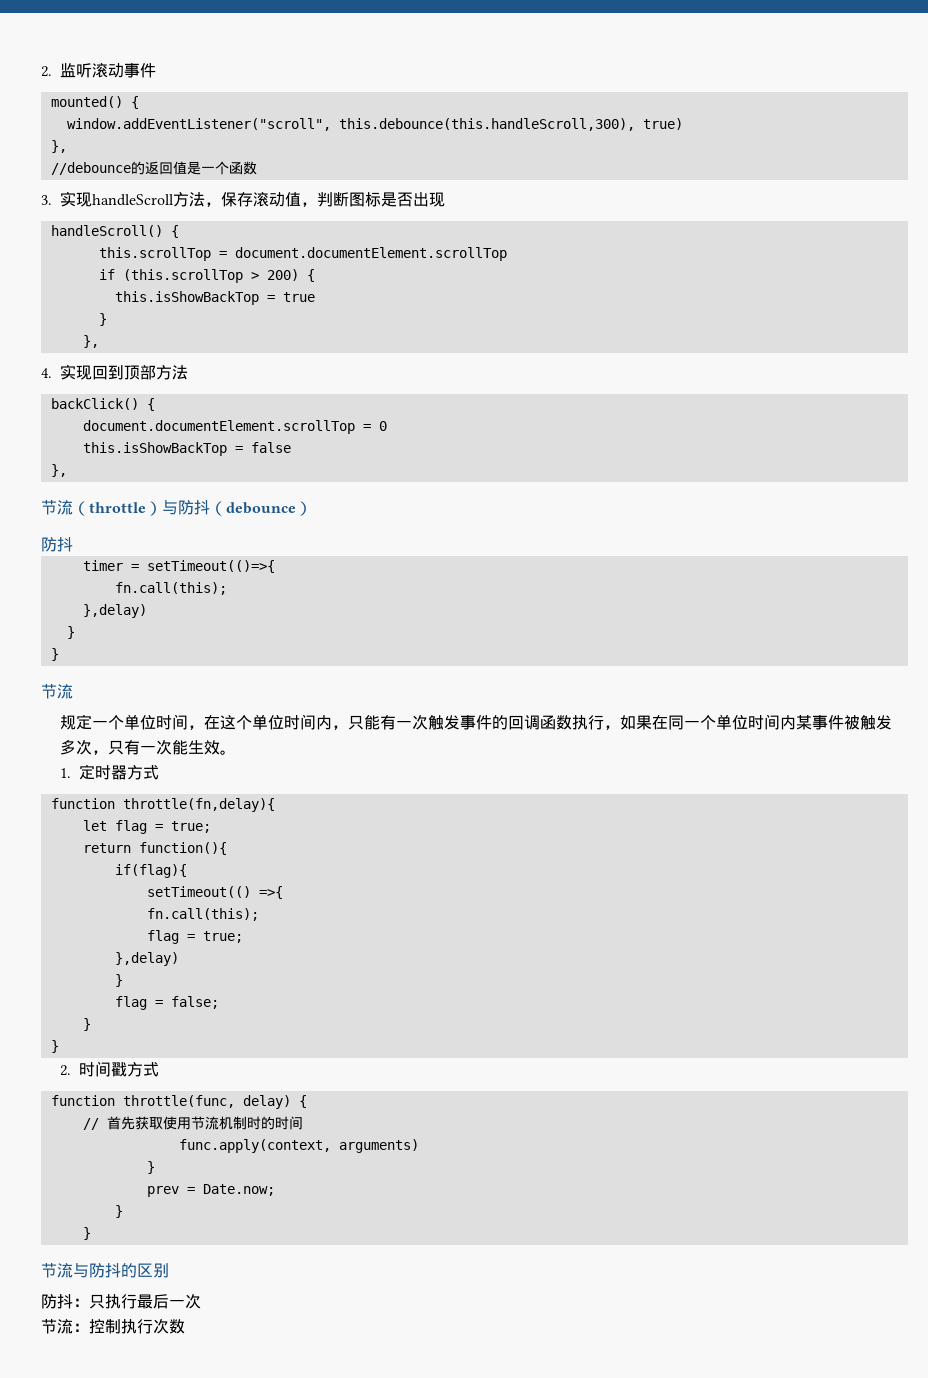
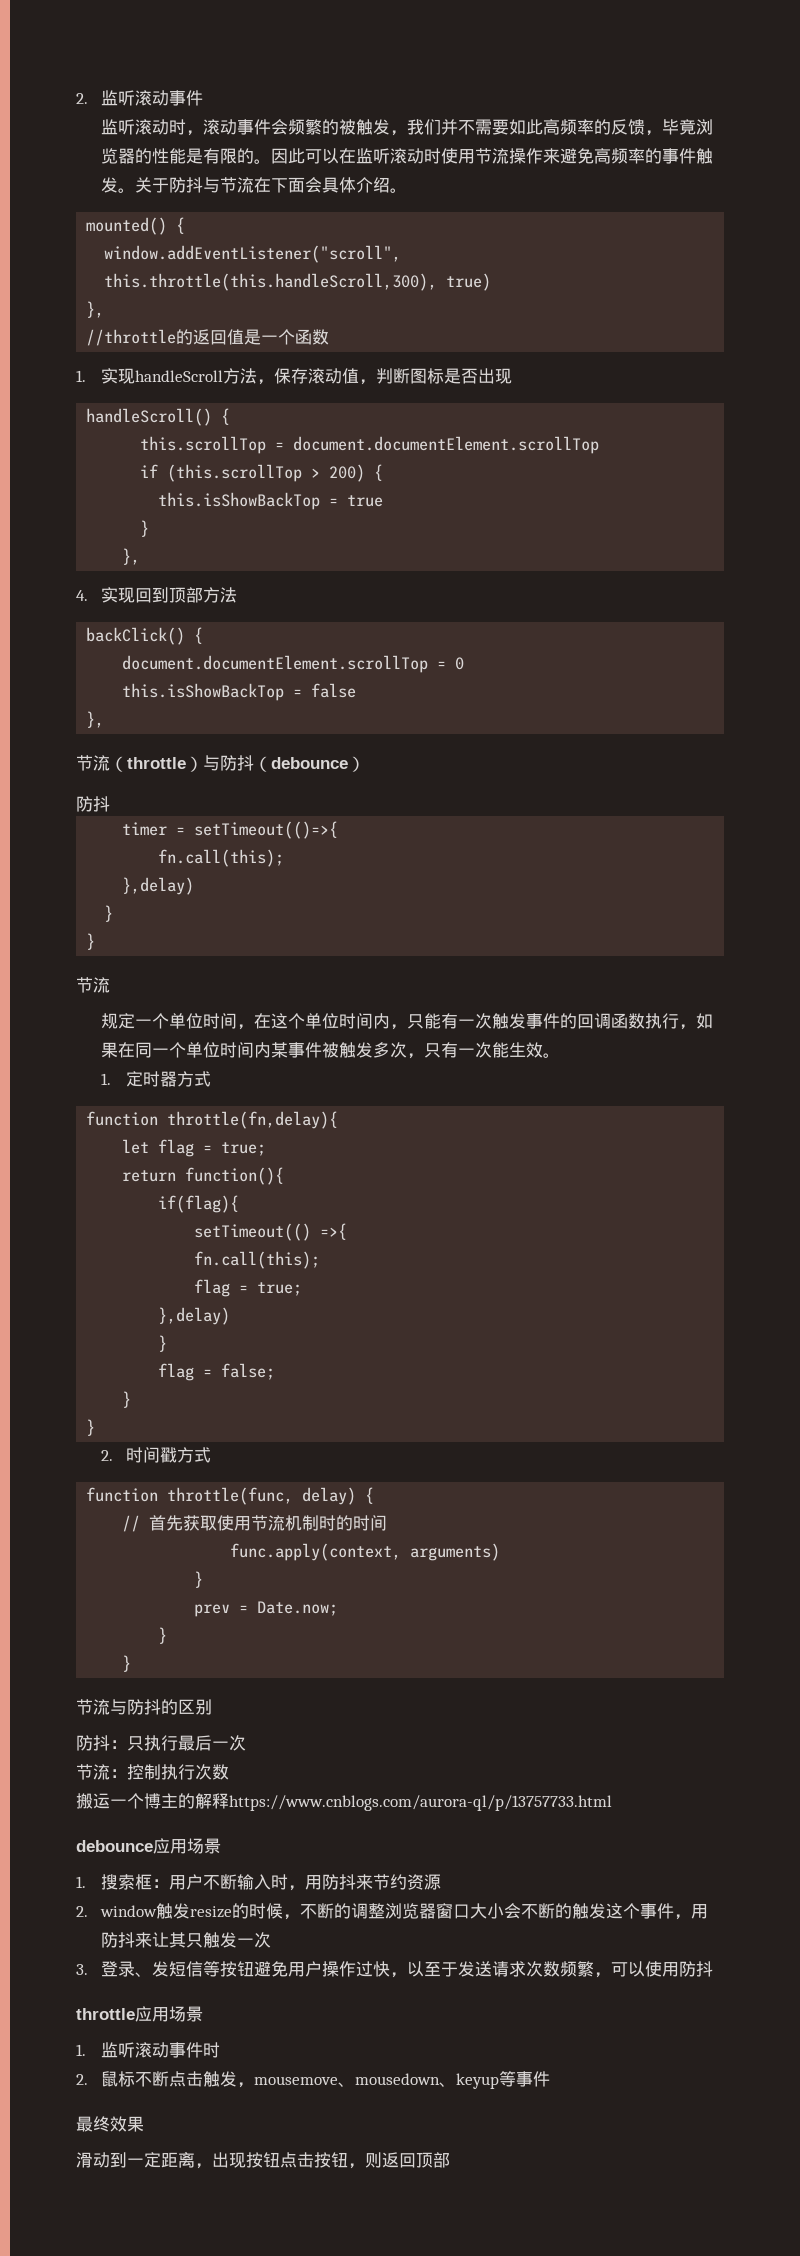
(157, 70) none -> [100,119,713,136] [100,148,713,164] [100,177,407,193] // 监听滚动时，滚动事件会频繁的被触发，我们并不需要如此高频率的反馈，毕竟浏览器的性能是有限的。因此可以在监听滚动时使用节流操作来避免高频率的事件触发。关于防抖与节流在下面会具体介绍。
[338,118,635,131] this.debounce(this.handleScroll,300), -> [104,273,438,291] this.throttle(this.handleScroll,300),
[50,162,131,175] //debounce -> [86,329,177,346] //throttle
[41,195,52,205] 3. -> [76,370,86,382] 1.
(185, 1326) none -> [76,1793,612,1811] [76,1838,221,1854] [76,1874,441,1891] [76,1903,708,1920] [100,1932,271,1948] [76,1961,713,1978] [76,2006,203,2022] [76,2042,220,2058] [76,2071,550,2089] [76,2116,144,2132] [76,2152,450,2169] // 搬运一个博主的解释https://www.cnblogs.com/aurora-ql/p/13757733.html // debounce应用场景 // 1.搜索框：用户不断输入时，用防抖来节约资源 // 2. window触发resize的时候，不断的调整浏览器窗口大小会不断的触发这个事件，用防抖来让其只触发一次 // 3.登录、发短信等按钮避免用户操作过快，以至于发送请求次数频繁，可以使用防抖 // throttle应用场景 // 1.监听滚动事件时 // 2.鼠标不断点击触发，mousemove、mousedown、keyup等事件 // 最终效果 // 滑动到一定距离，出现按钮点击按钮，则返回顶部

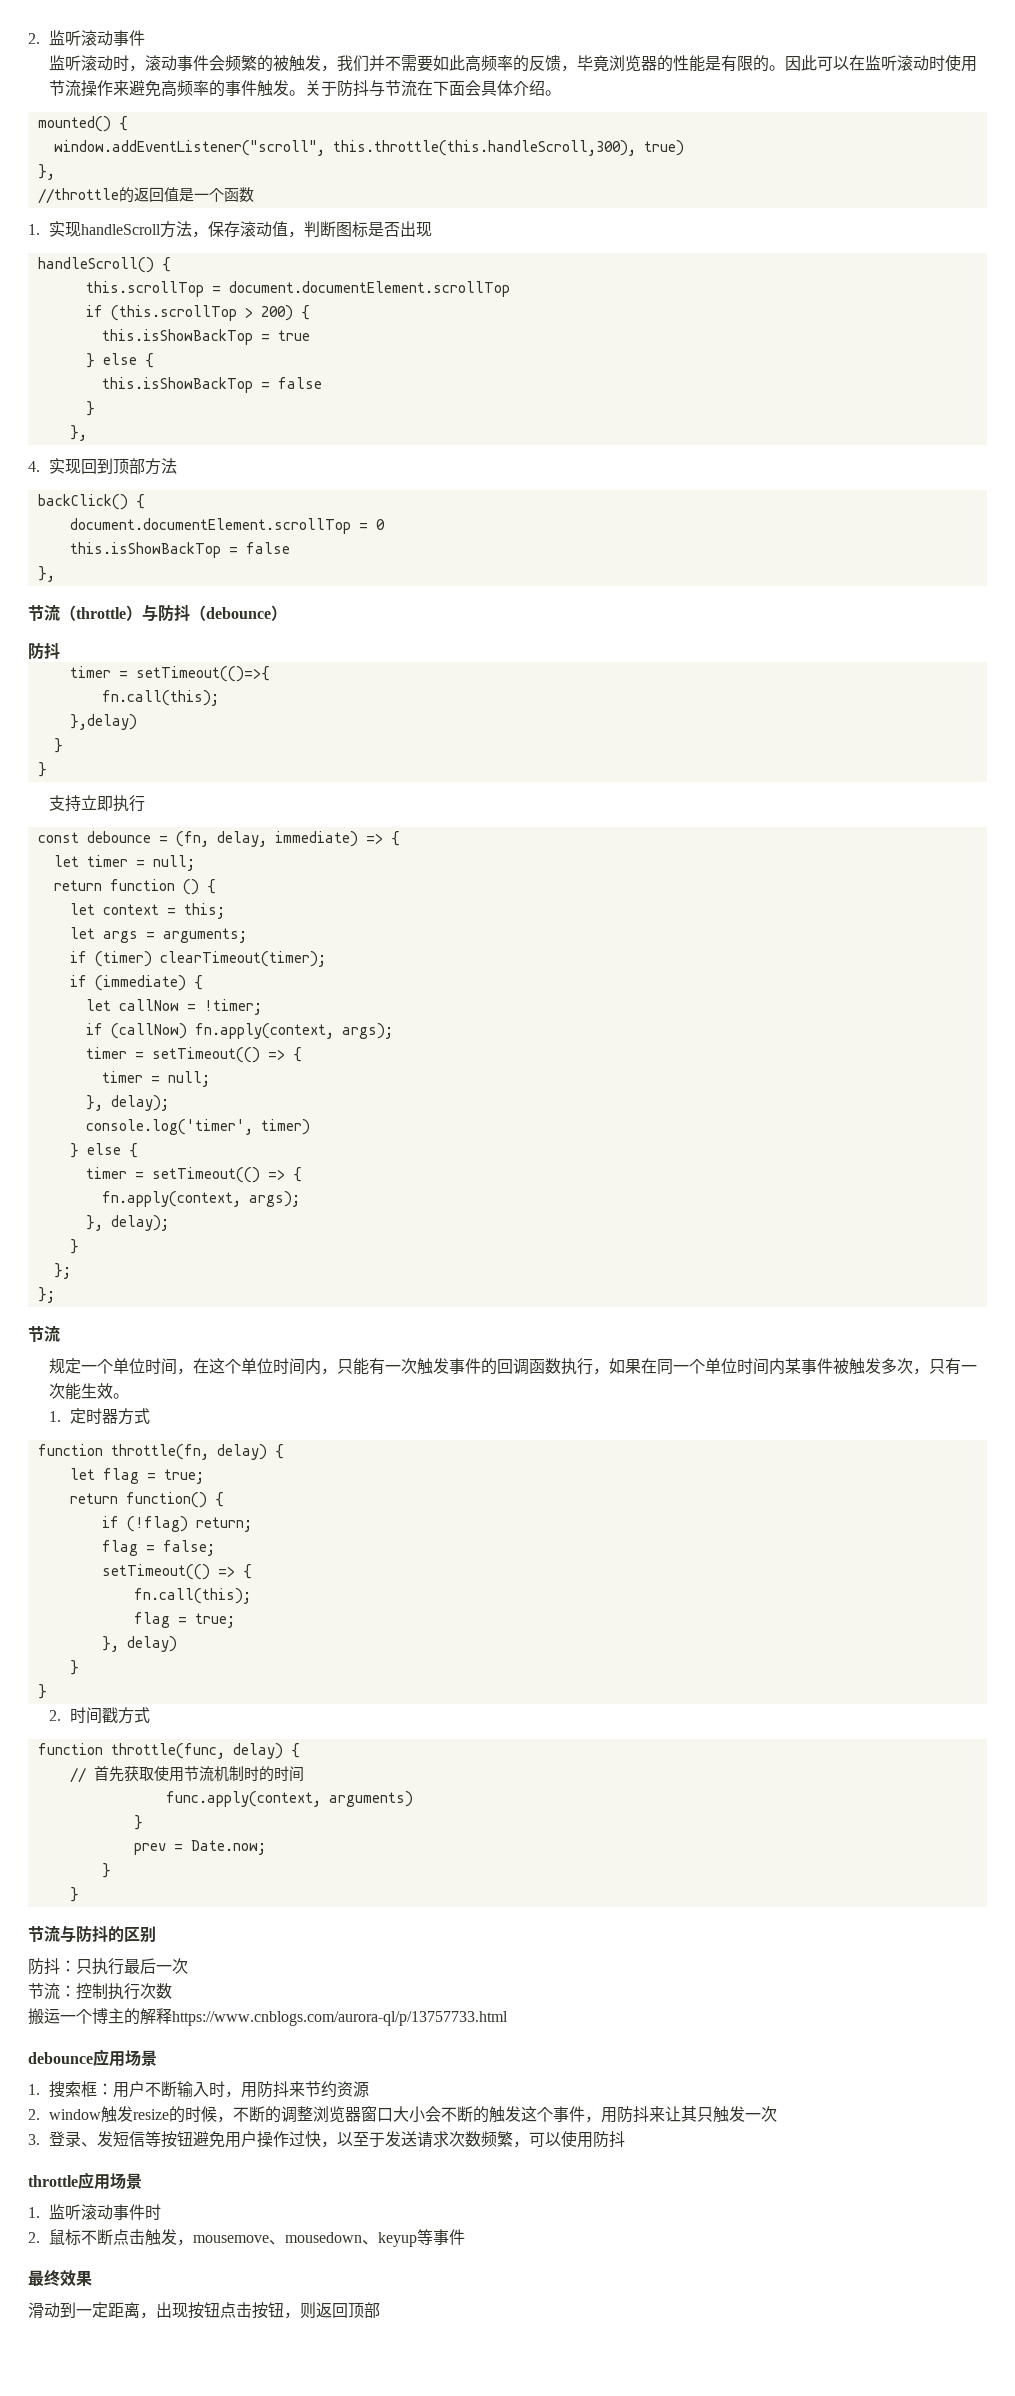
(384, 501) none -> [85,353,154,368] [101,377,322,393] // } else { // this.isShowBackTop = false
(96, 941) none -> [49,795,146,812] [37,831,400,847] [53,855,195,871] [53,879,216,895] [69,903,225,919] [69,927,247,943] [69,951,326,967] [69,975,203,991] [85,999,262,1015] [85,1023,393,1039] [85,1047,302,1063] [101,1071,210,1087] [85,1095,169,1111] [85,1119,310,1135] [69,1143,138,1158] [85,1167,302,1183] [101,1191,300,1207] [85,1215,169,1231] [69,1239,79,1254] [53,1263,71,1279] [37,1287,55,1303] // 支持立即执行 // const debounce = (fn, delay, immediate) => { // let timer = null; // return function () { // let context = this; // let args = arguments; // if (timer) clearTimeout(timer); // if (immediate) { // let callNow = !timer; // if (callNow) fn.apply(context, args); // timer = setTimeout(() => { // timer = null; // }, delay); // console.log('timer', timer) // } else { // timer = setTimeout(() => { // fn.apply(context, args); // }, delay); // } // }; // };
[167,1111,339,1129] throttle(fn,delay){ -> [110,1444,284,1460] throttle(fn, delay) {
[185,1167,285,1185] [158,1195,240,1213] [194,1223,348,1241] function(){ // if(flag){ // setTimeout(() =>{ -> [125,1492,224,1508] [101,1516,252,1532] [101,1540,215,1556] [101,1564,252,1580] function() { // if (!flag) return; // flag = false; // setTimeout(() => {
[158,1307,231,1325] [158,1335,168,1352] [158,1363,276,1381] },delay) // } // flag = false; -> [101,1636,177,1652] }, delay)

